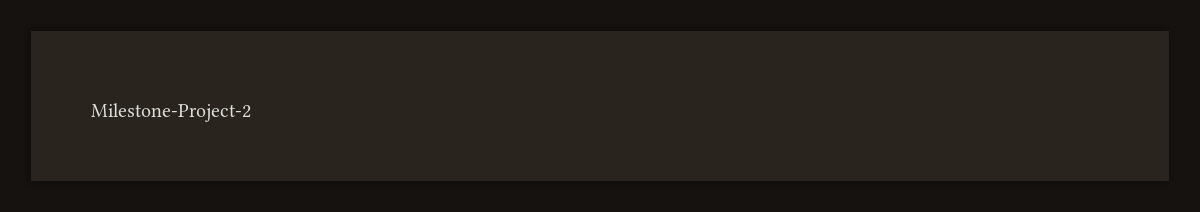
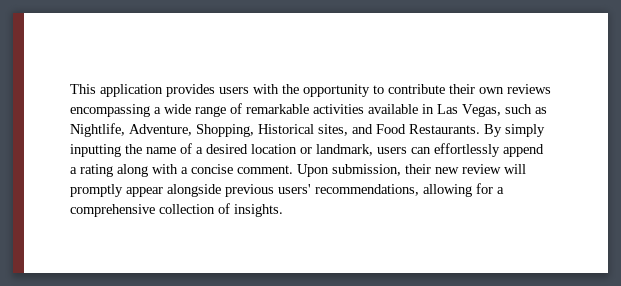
[91,103,251,122] Milestone-Project-2 -> [70,84,551,97] [70,103,547,117] [70,123,545,137] [70,143,544,157] [70,164,526,177] [70,183,504,197] [70,203,283,217] This application provides users with the opportunity to contribute their own reviews encompassing a wide range of remarkable activities available in Las Vegas, such as Nightlife, Adventure, Shopping, Historical sites, and Food Restaurants. By simply inputting the name of a desired location or landmark, users can effortlessly append a rating along with a concise comment. Upon submission, their new review will promptly appear alongside previous users' recommendations, allowing for a comprehensive collection of insights.

